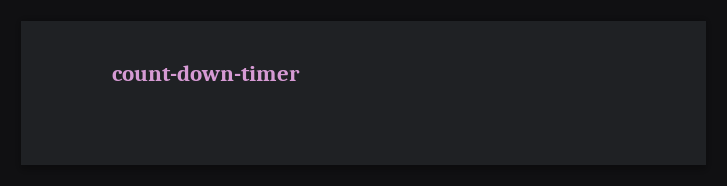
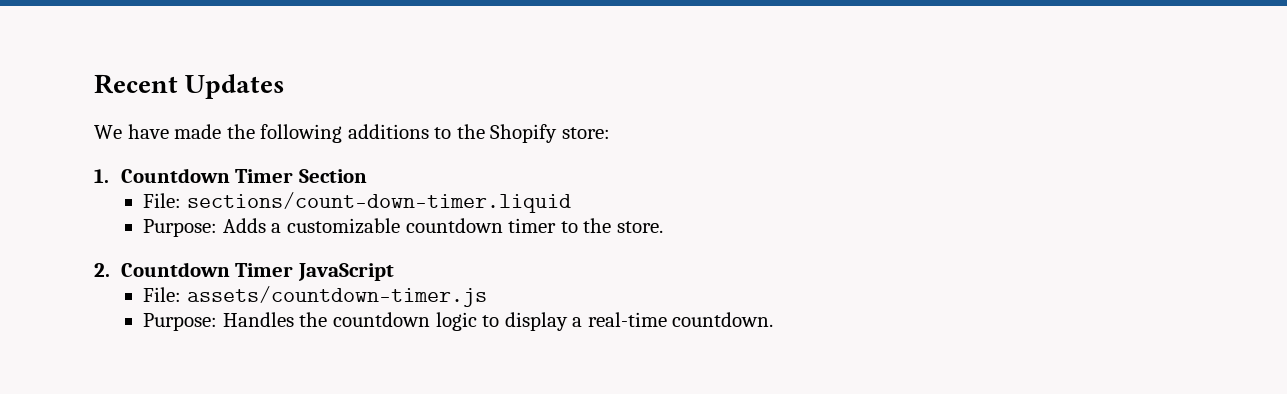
[112,65,300,81] count-down-timer -> [94,74,286,99] [94,124,610,143] [94,168,367,183] [143,192,571,213] [143,218,663,237] [94,262,394,281] [143,286,487,307] [143,312,774,331] Recent Updates // We have made the following additions to the Shopify store: // 1. Countdown Timer Section // File: sections/count-down-timer.liquid // Purpose: Adds a customizable countdown timer to the store. // 2. Countdown Timer JavaScript // File: assets/countdown-timer.js // Purpose: Handles the countdown logic to display a real-time countdown.

